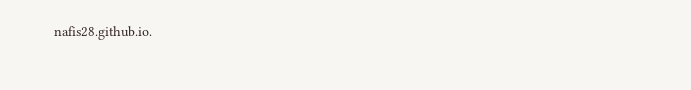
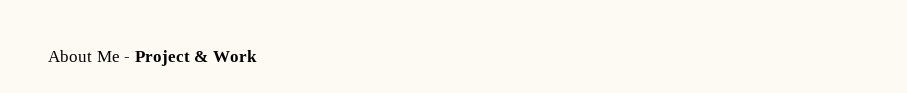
[54,26,152,40] nafis28.github.io. -> [48,50,257,66] About Me - Project & Work

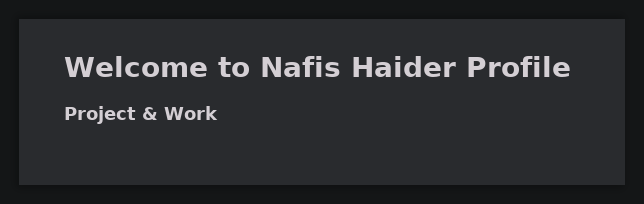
[48,50,131,62] About Me - -> [64,56,571,77] Welcome to Nafis Haider Profile //

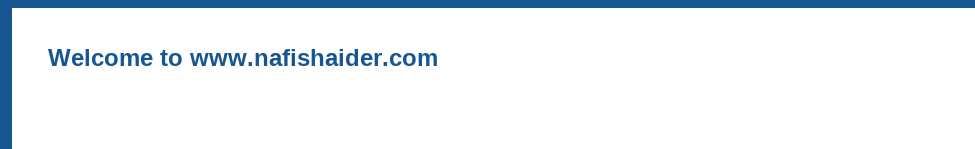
[259,56,571,77] [64,106,218,124] Nafis Haider Profile // Project & Work -> [189,49,438,66] www.nafishaider.com

